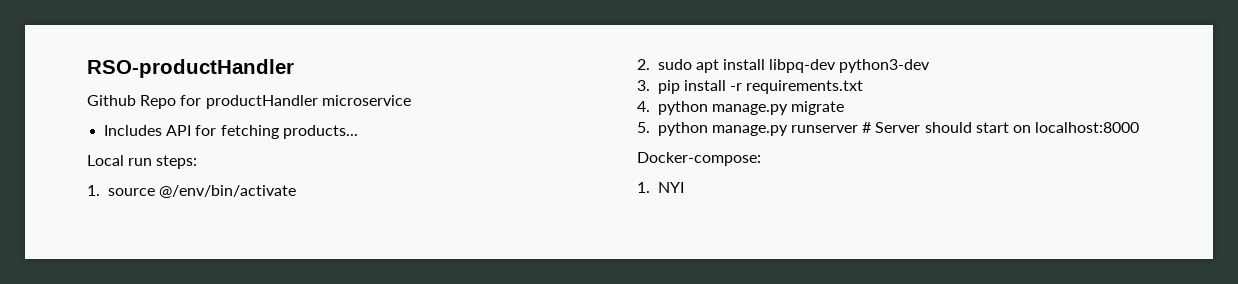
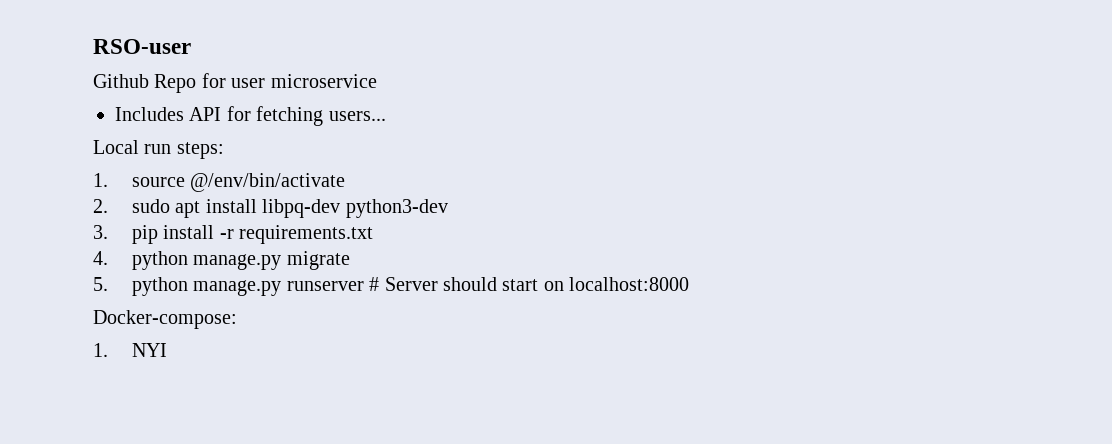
[87,59,294,78] RSO-productHandler -> [93,39,191,54] RSO-user
[205,95,318,109] productHandler -> [231,78,266,88] user
[282,125,358,139] products... -> [328,111,386,121] users...

